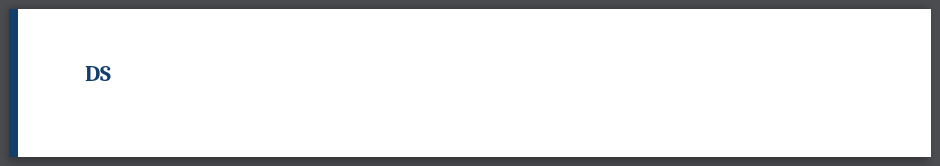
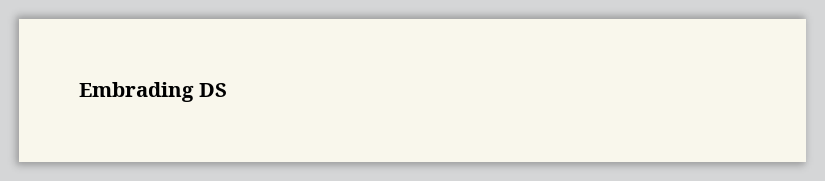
(85, 73) none -> [79,82,194,102] Embrading

